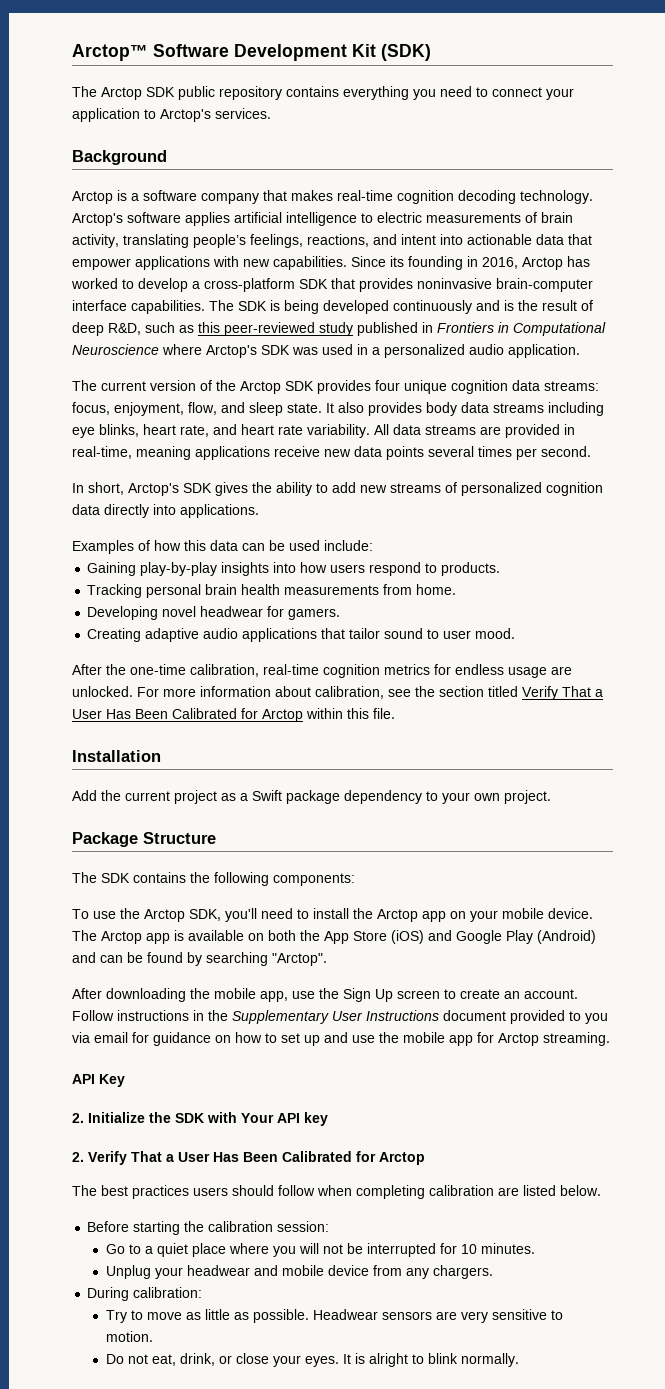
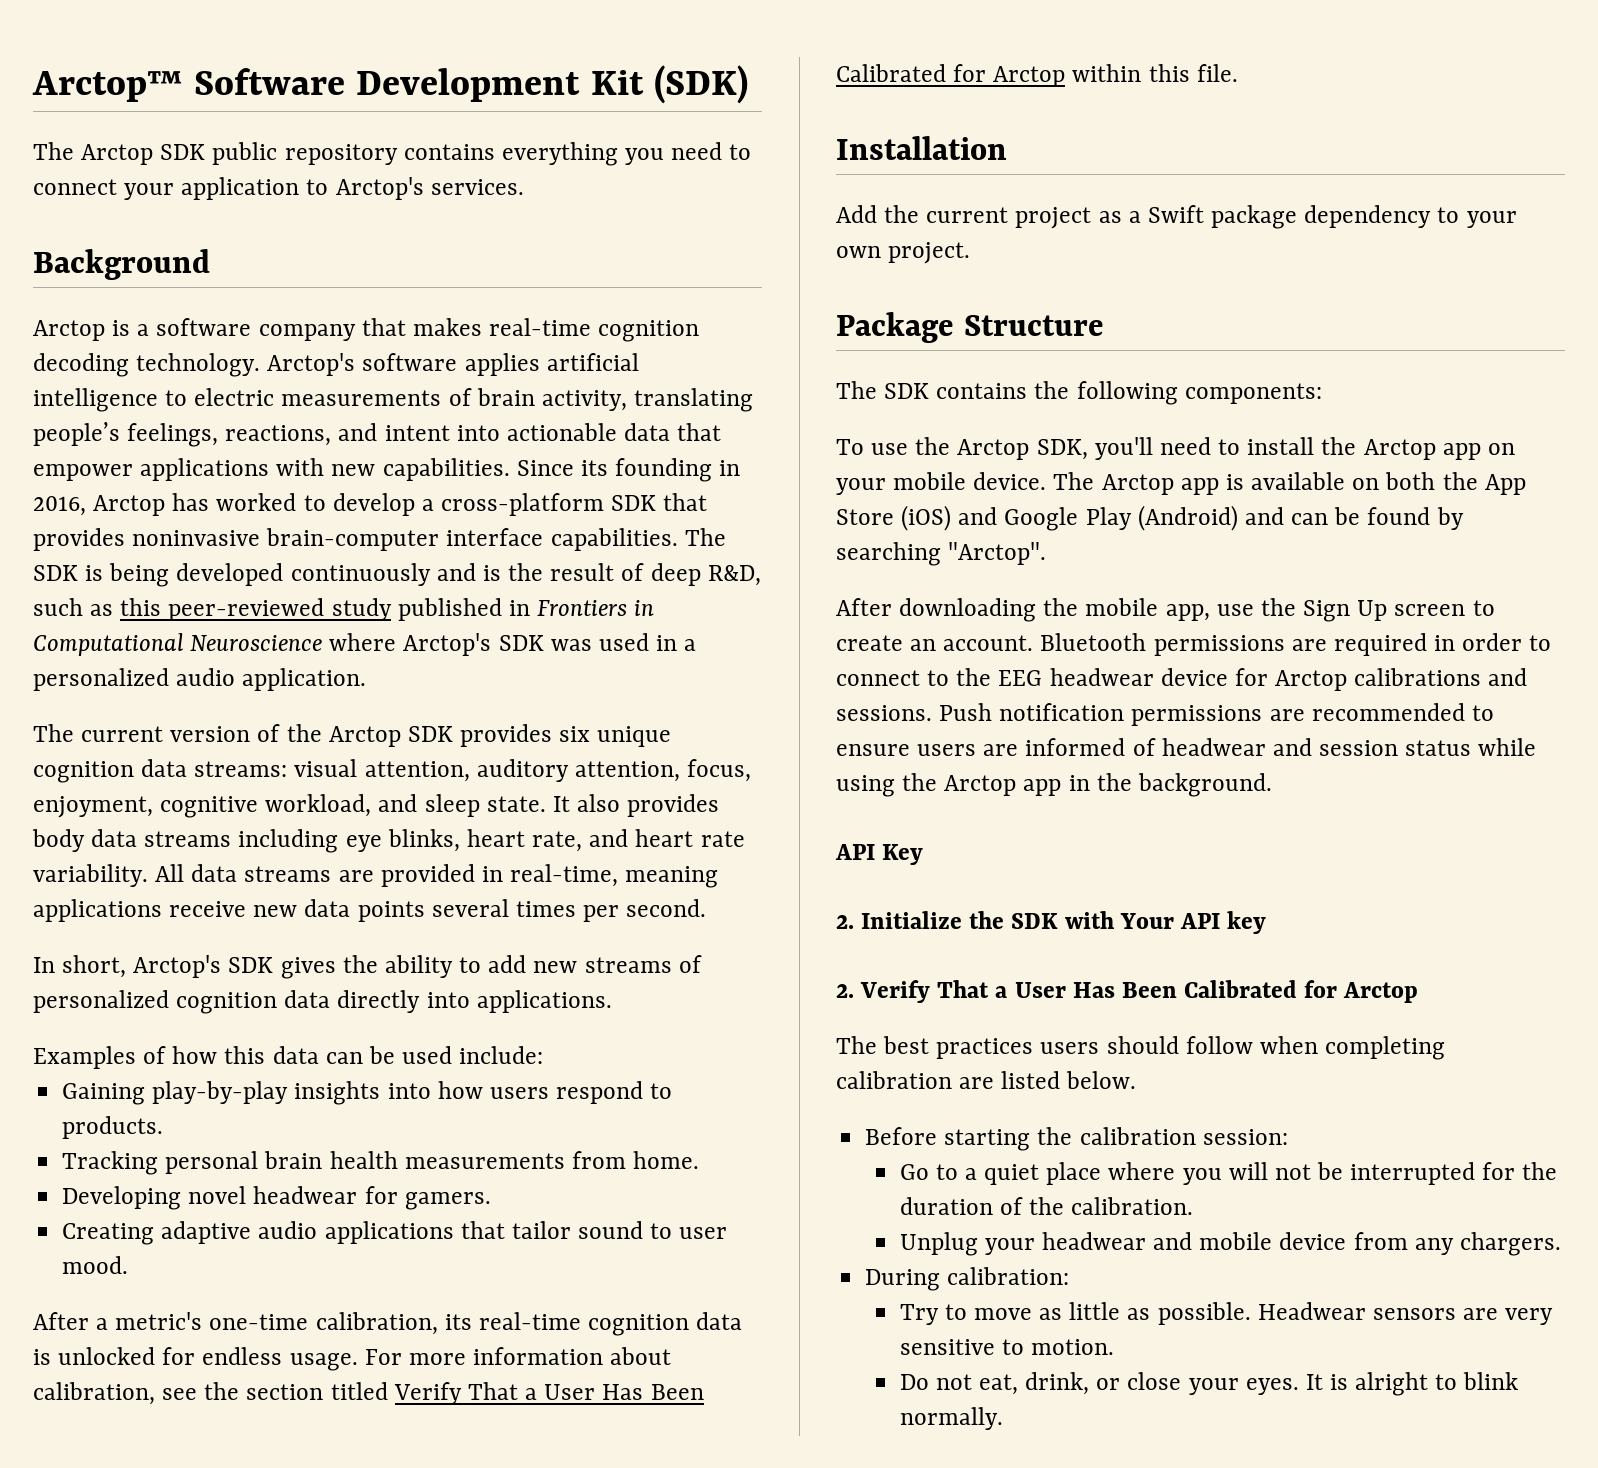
[375,380,400,391] four -> [559,726,591,742] six
[72,402,217,416] focus, enjoyment, flow, -> [294,759,752,782] [33,794,372,818] visual attention, auditory attention, focus, enjoyment, cognitive workload,
[106,664,126,675] the -> [96,1312,203,1330] a metric's
[263,664,572,678] [72,686,133,697] real-time cognition metrics for endless usage are unlocked. -> [444,1312,743,1336] [33,1347,358,1371] its real-time cognition data is unlocked for endless usage.
[72,1010,608,1024] [72,1032,610,1046] Follow instructions in the Supplementary User Instructions document provided to you via email for guidance on how to set up and use the mobile app for Arctop streaming. -> [1040,633,1552,656] [836,668,1528,691] [836,703,1494,726] [836,738,1537,756] [836,773,1272,797] Bluetooth permissions are required in order to connect to the EEG headwear device for Arctop calibrations and sessions. Push notification permissions are recommended to ensure users are informed of headwear and session status while using the Arctop app in the background.
[460,1243,535,1254] 10 minutes. -> [1522,1162,1558,1180] [899,1197,1194,1215] the duration of the calibration.

